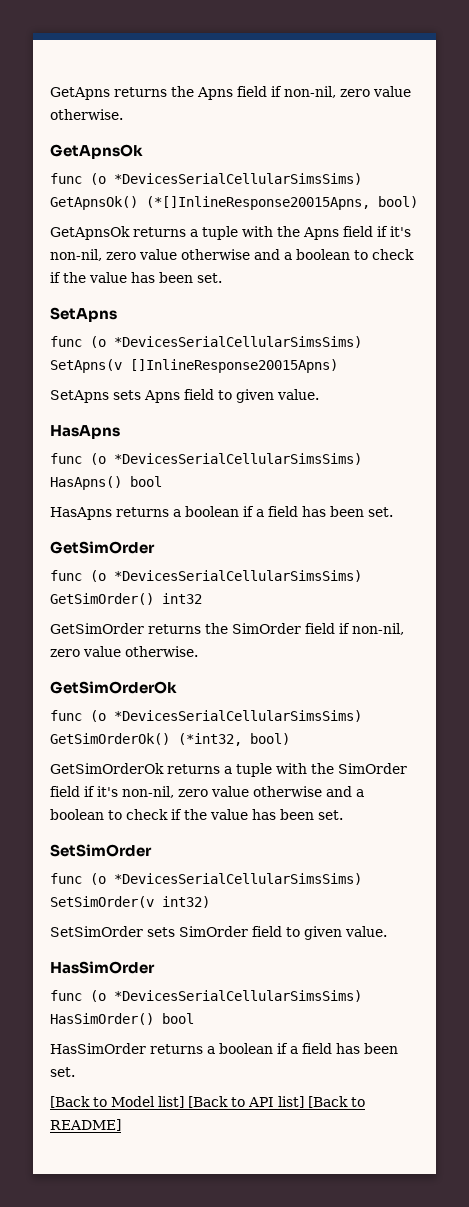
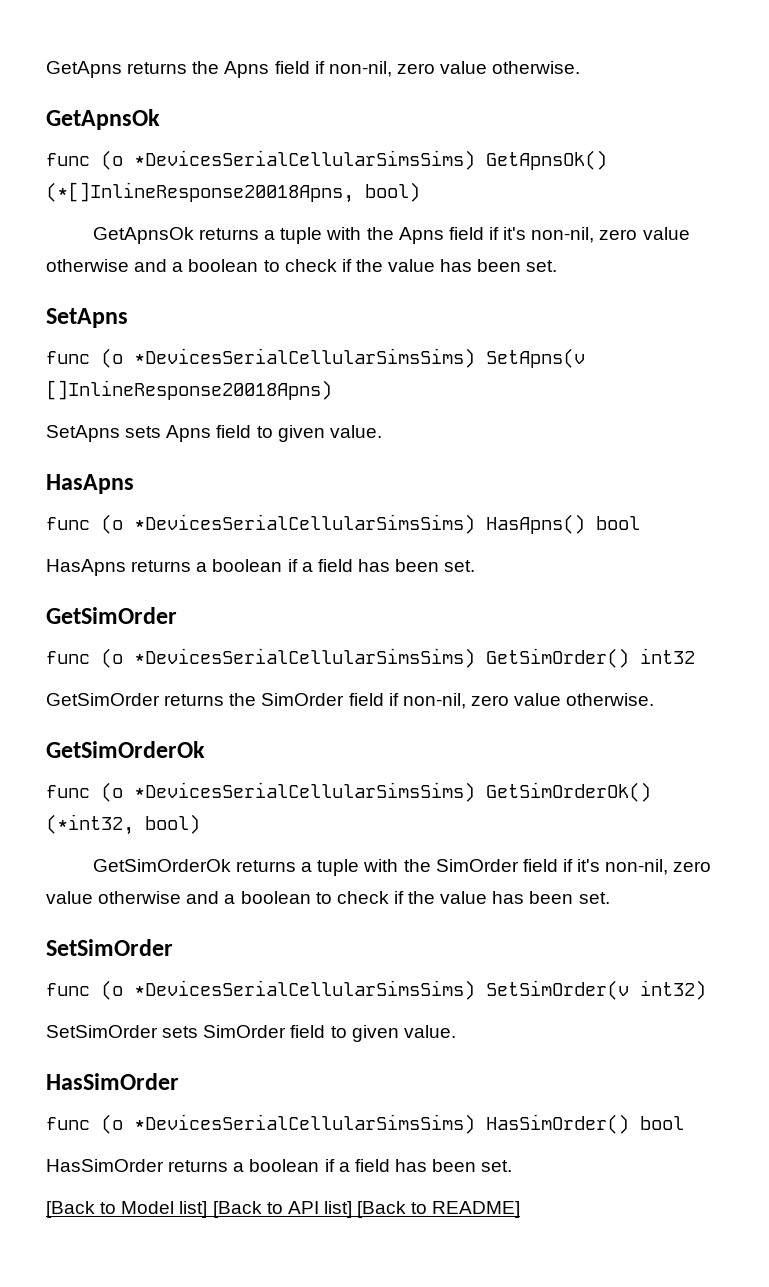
[146,196,370,210] (*[]InlineResponse20015Apns, -> [46,182,354,203] (*[]InlineResponse20018Apns,
[130,359,338,373] []InlineResponse20015Apns) -> [46,380,332,400] []InlineResponse20018Apns)

